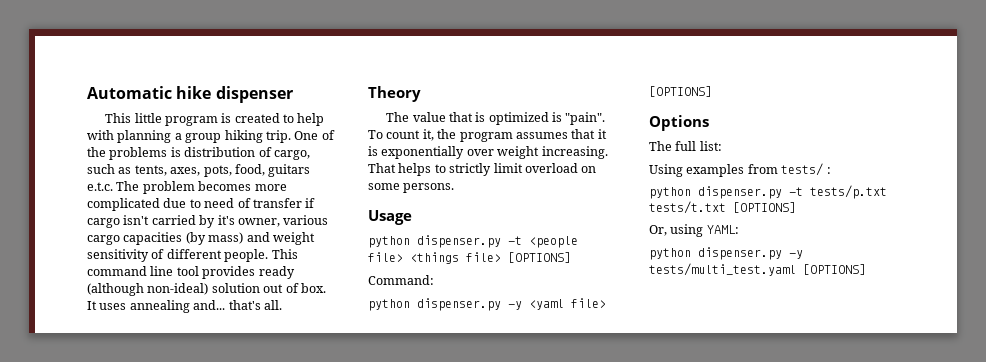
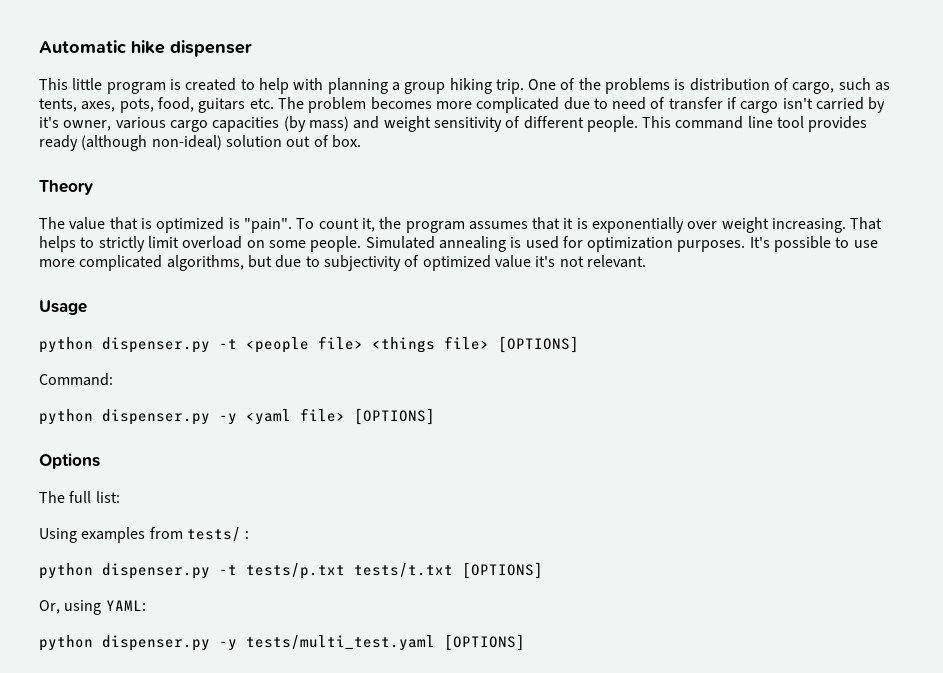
[87,182,113,191] e.t.c. -> [249,98,274,109] etc.
[87,300,282,313] It uses annealing and... that's all. -> (361, 141) none
[403,183,455,193] persons. -> [310,236,878,252] [39,255,646,271] people. Simulated annealing is used for optimization purposes. It's possible to use more complicated algorithms, but due to subjectivity of optimized value it's not relevant.

